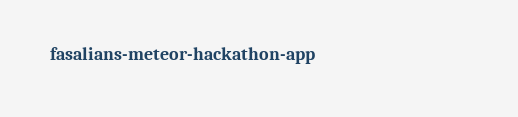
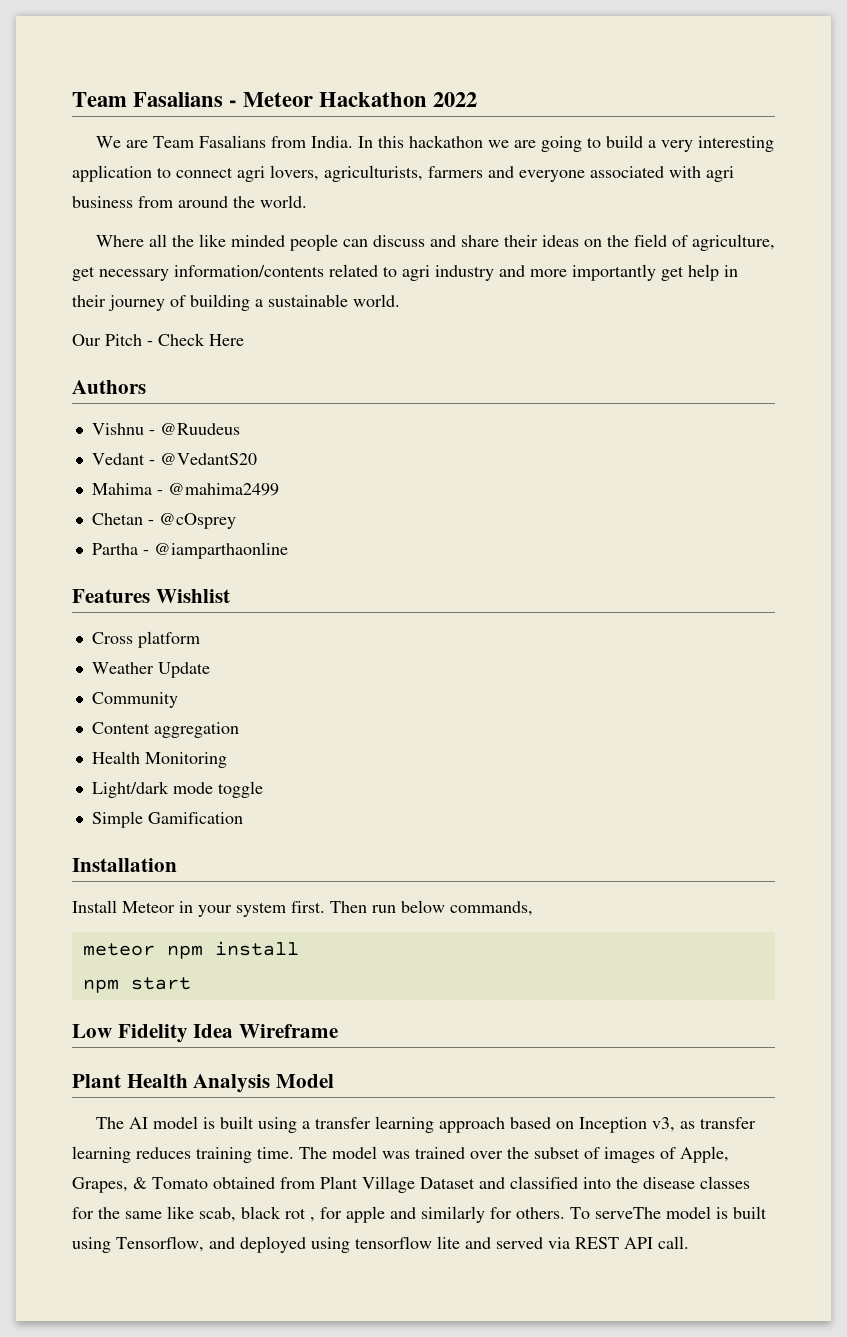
[50,47,315,64] fasalians-meteor-hackathon-app -> [72,92,478,107] [95,135,774,152] [72,165,734,182] [72,195,307,208] [95,234,775,251] [72,264,738,281] [72,294,400,311] [72,333,244,346] [72,380,146,394] [91,423,240,435] [91,453,257,465] [91,483,279,496] [91,513,236,529] [91,542,288,559] [72,589,230,603] [91,631,200,648] [91,662,210,678] [91,692,178,708] [91,722,239,738] [91,751,227,768] [91,781,263,798] [91,811,243,828] [72,858,177,872] [72,900,533,917] [82,941,299,959] [82,977,191,993] [72,1024,339,1043] [72,1074,335,1093] [95,1116,756,1133] [72,1146,729,1163] [72,1176,750,1193] [72,1206,767,1223] [72,1236,689,1253] Team Fasalians - Meteor Hackathon 2022 // We are Team Fasalians from India. In this hackathon we are going to build a very interesting application to connect agri lovers, agriculturists, farmers and everyone associated with agri business from around the world. // Where all the like minded people can discuss and share their ideas on the field of agriculture, get necessary information/contents related to agri industry and more importantly get help in their journey of building a sustainable world. // Our Pitch - Check Here // Authors // Vishnu - @Ruudeus // Vedant - @VedantS20 // Mahima - @mahima2499 // Chetan - @cOsprey // Partha - @iamparthaonline // Features Wishlist // Cross platform // Weather Update // Community // Content aggregation // Health Monitoring // Light/dark mode toggle // Simple Gamification // Installation // Install Meteor in your system first. Then run below commands, // meteor npm install // npm start // Low Fidelity Idea Wireframe // Plant Health Analysis Model // The AI model is built using a transfer learning approach based on Inception v3, as transfer learning reduces training time. The model was trained over the subset of images of Apple, Grapes, & Tomato obtained from Plant Village Dataset and classified into the disease classes for the same like scab, black rot , for apple and similarly for others. To serveThe model is built using Tensorflow, and deployed using tensorflow lite and served via REST API call.

